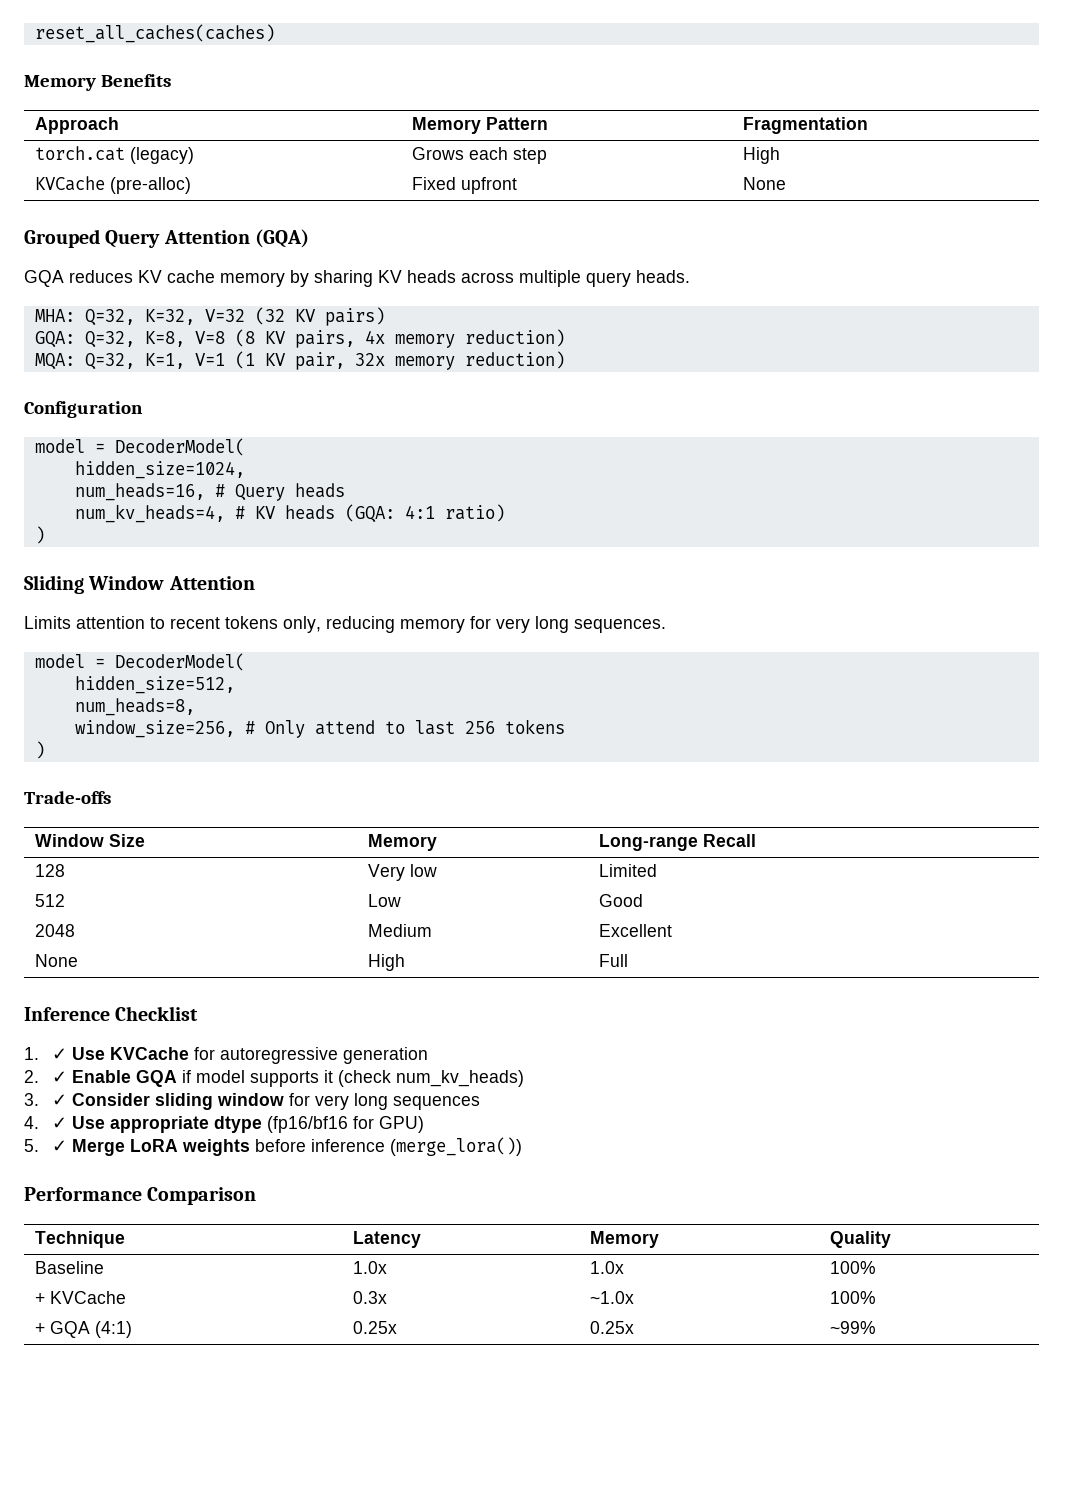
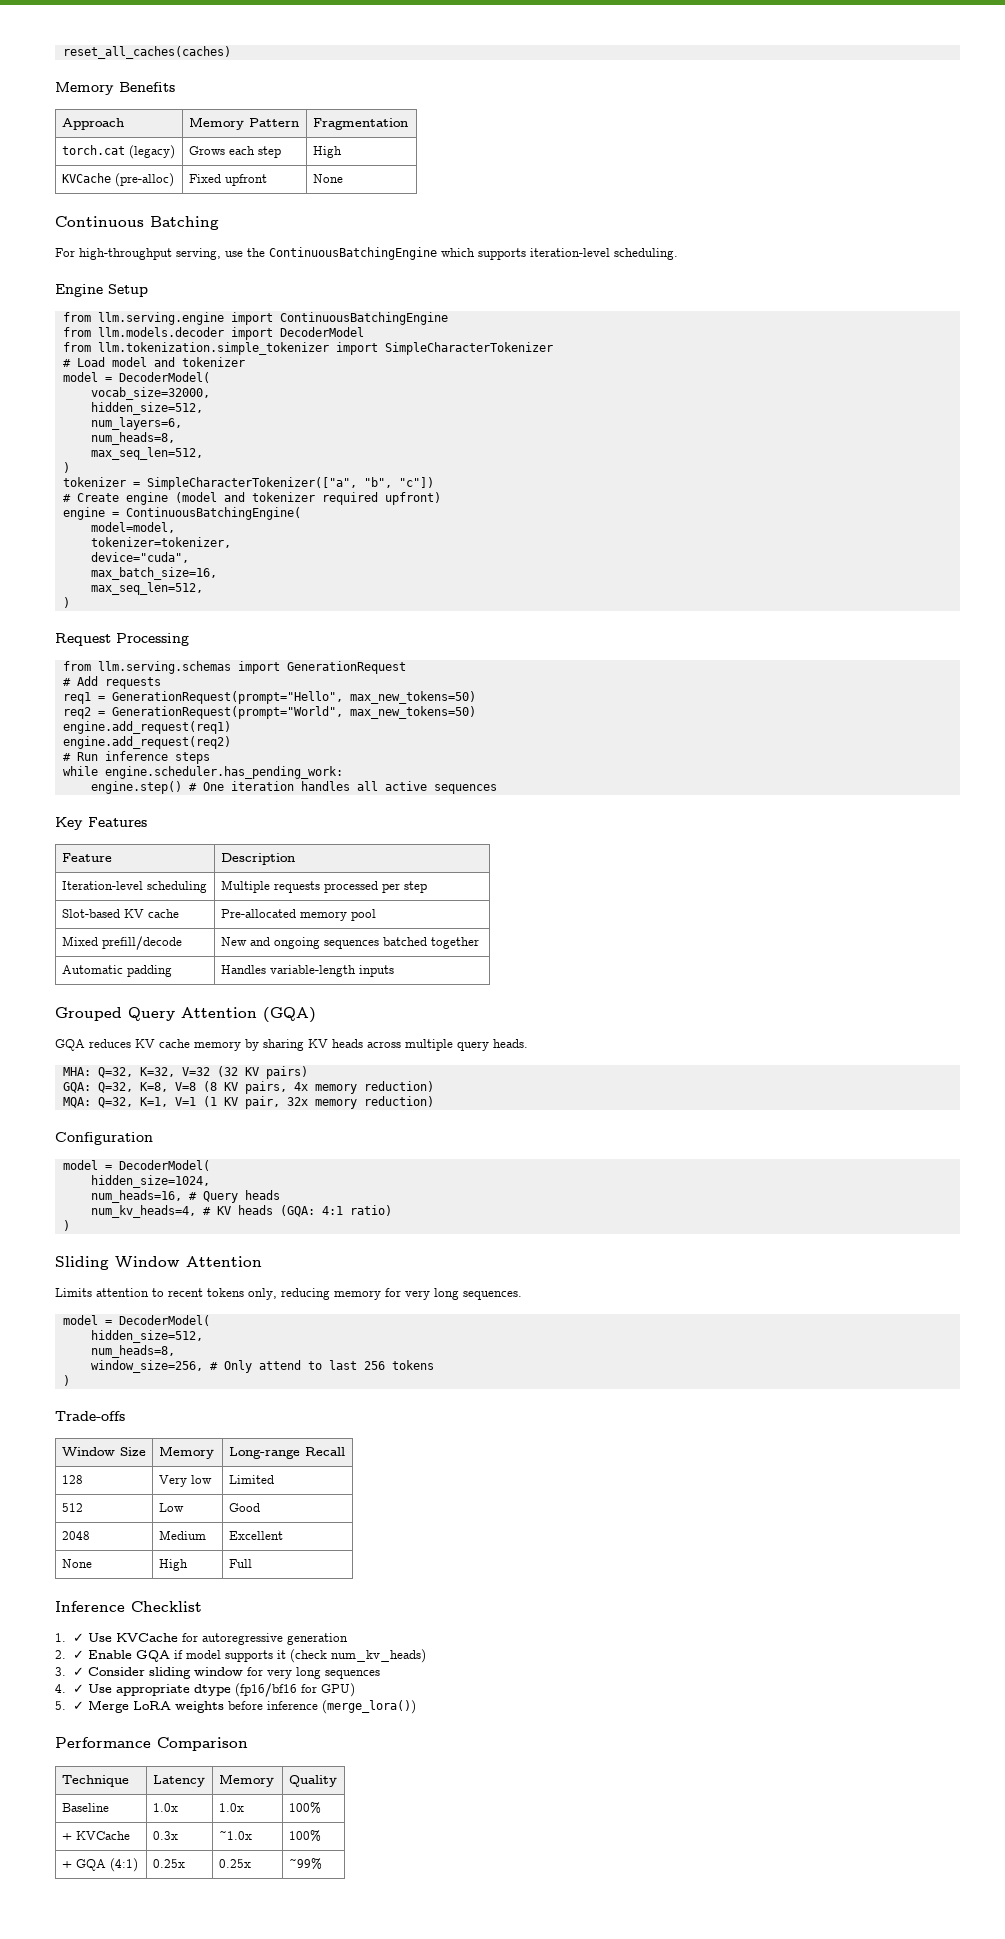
(787, 183) none -> [55,216,219,230] [55,247,678,260] [55,284,148,297] [62,312,448,325] [62,327,364,340] [62,342,553,355] [62,357,245,367] [62,372,210,383] [90,387,210,400] [90,402,203,415] [90,417,182,430] [90,432,175,445] [90,447,203,460] [62,462,70,473] [62,477,434,490] [62,492,441,505] [62,507,301,520] [90,522,175,533] [90,537,231,548] [90,552,189,563] [90,567,217,580] [90,582,203,595] [62,597,70,608] [55,633,189,646] [62,661,406,674] [62,676,161,689] [62,691,476,704] [62,706,476,719] [62,721,231,734] [62,736,231,749] [62,751,210,764] [62,766,343,779] [90,781,497,794] [55,817,147,830] [61,853,112,862] [220,853,295,865] [61,881,207,893] [220,880,427,893] [61,909,179,918] [220,909,376,921] [61,936,182,950] [220,937,479,949] [61,965,172,977] [220,965,394,977] // Continuous Batching // For high-throughput serving, use the ContinuousBatchingEngine which supports iteration-level scheduling. // Engine Setup // from llm.serving.engine import ContinuousBatchingEngine // from llm.models.decoder import DecoderModel // from llm.tokenization.simple_tokenizer import SimpleCharacterTokenizer // # Load model and tokenizer // model = DecoderModel( // vocab_size=32000, // hidden_size=512, // num_layers=6, // num_heads=8, // max_seq_len=512, // ) // tokenizer = SimpleCharacterTokenizer(["a", "b", "c"]) // # Create engine (model and tokenizer required upfront) // engine = ContinuousBatchingEngine( // model=model, // tokenizer=tokenizer, // device="cuda", // max_batch_size=16, // max_seq_len=512, // ) // Request Processing // from llm.serving.schemas import GenerationRequest // # Add requests // req1 = GenerationRequest(prompt="Hello", max_new_tokens=50) // req2 = GenerationRequest(prompt="World", max_new_tokens=50) // engine.add_request(req1) // engine.add_request(req2) // # Run inference steps // while engine.scheduler.has_pending_work: // engine.step() # One iteration handles all active sequences // Key Features // Feature | Description // Iteration-level scheduling | Multiple requests processed per step // Slot-based KV cache | Pre-allocated memory pool // Mixed prefill/decode | New and ongoing sequences batched together // Automatic padding | Handles variable-length inputs

